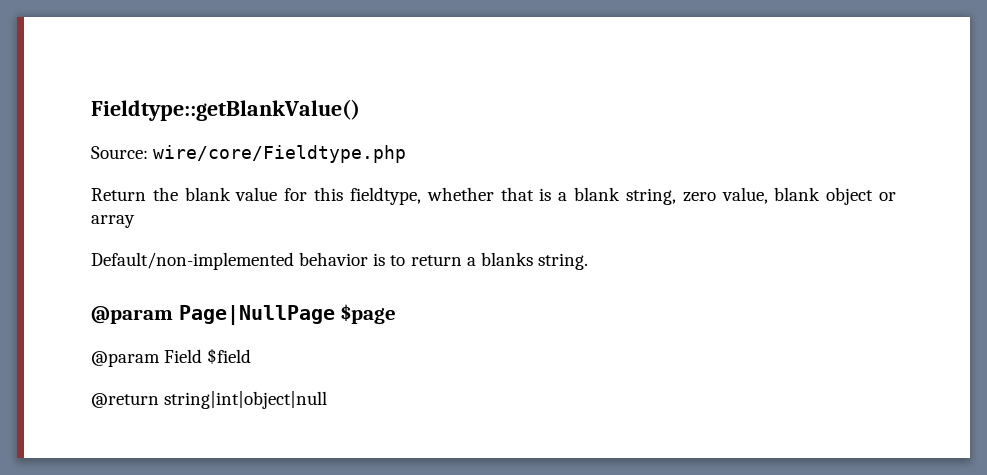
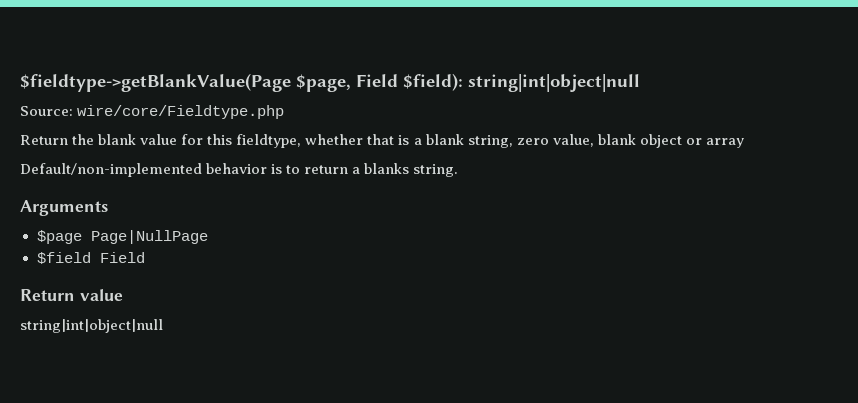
[91,99,360,121] Fieldtype::getBlankValue() -> [20,73,640,92] $fieldtype->getBlankValue(Page $page, Field $field): string|int|object|null
[91,306,173,324] @param -> [20,200,108,216] [36,230,82,244] Arguments // $page
[340,304,397,324] [91,348,252,367] [91,393,159,408] $page // @param Field $field // @return -> [36,252,145,264] [20,289,123,301] // $field Field // Return value //

